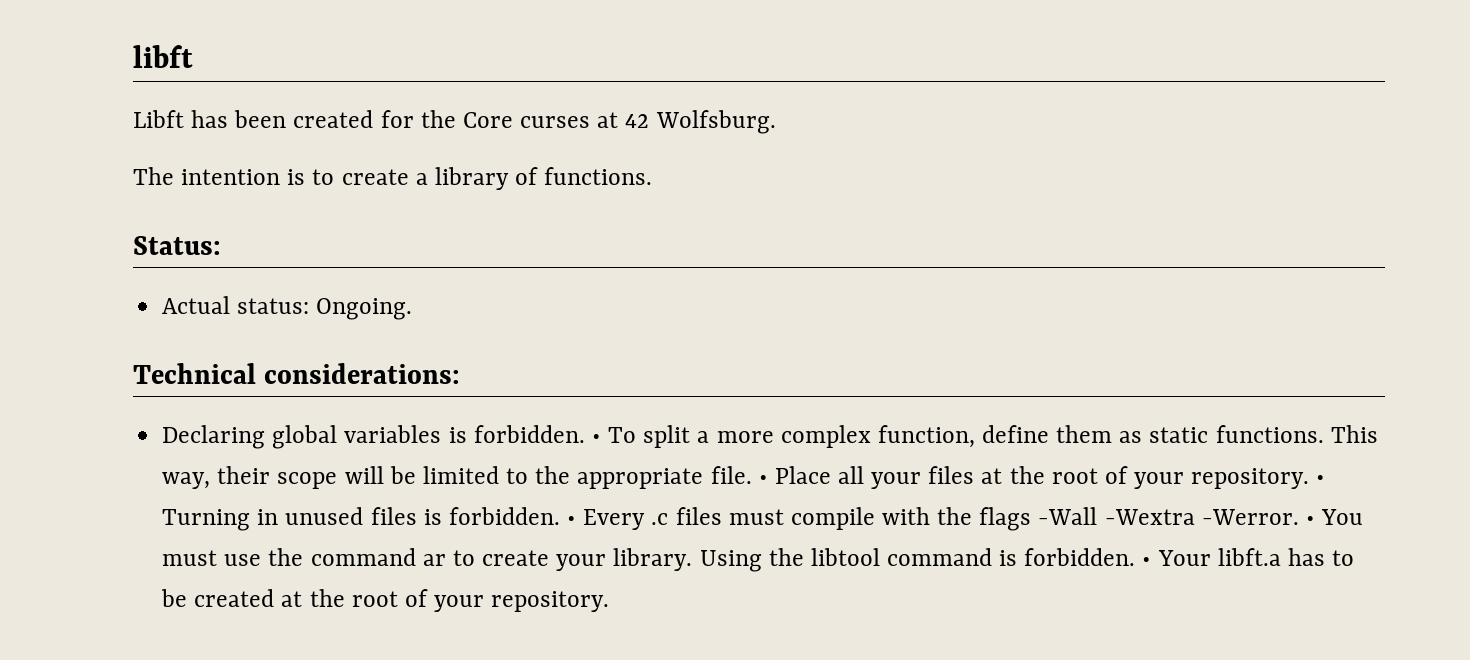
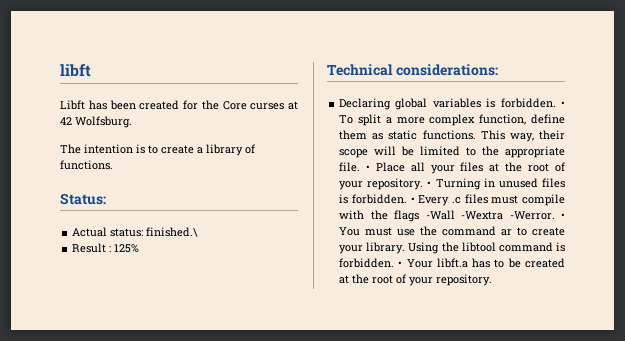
[316,298,413,320] Ongoing. -> [146,227,199,237] [72,243,140,253] finished.\ // Result : 125%

